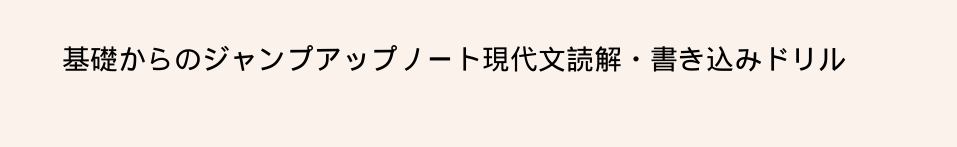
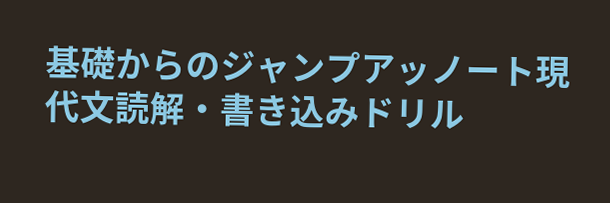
[370,45,398,71] プ -> (431, 74) none

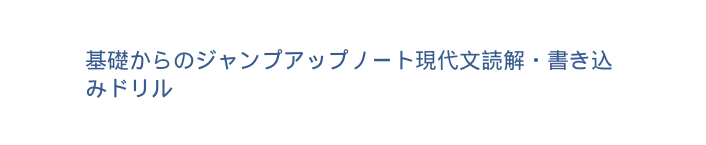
(431, 74) none -> [327,49,349,70] プ

